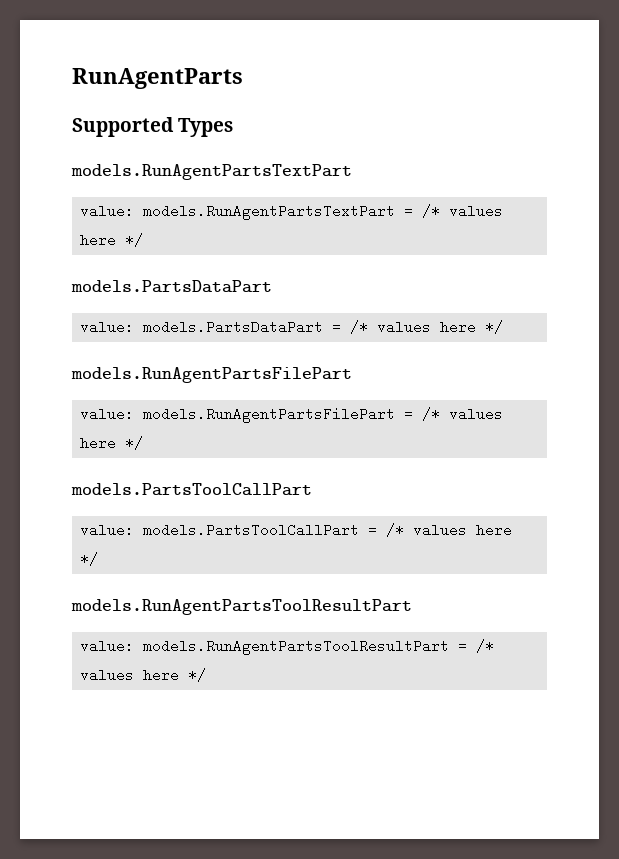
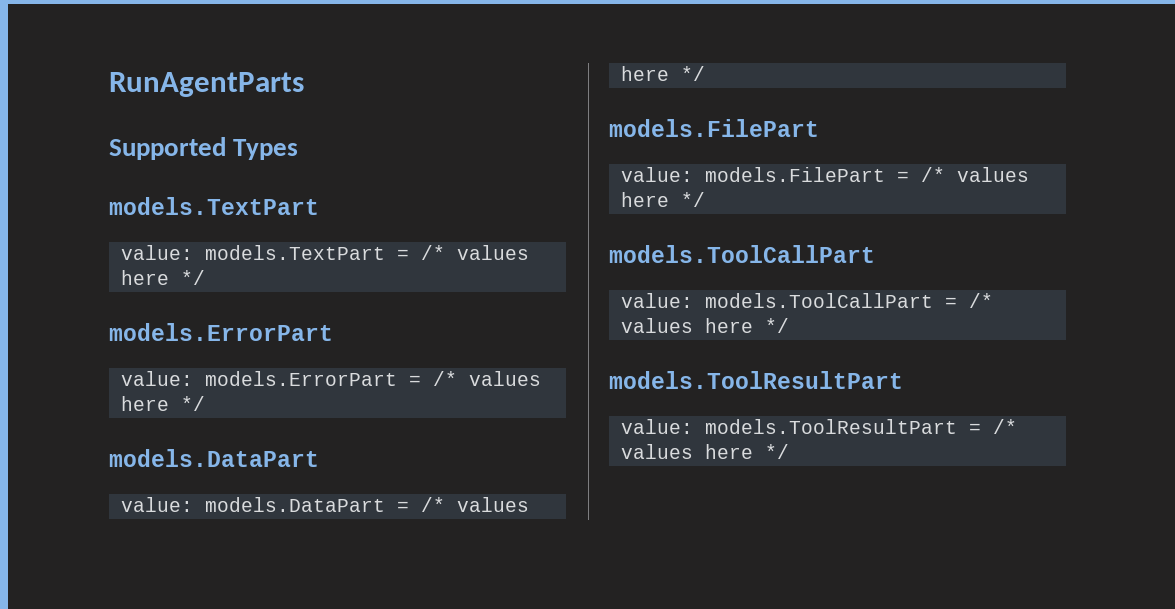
[71,164,352,180] [80,204,504,220] [80,233,144,247] [71,280,272,293] [80,320,504,334] [71,367,352,383] [80,407,504,423] [80,436,144,450] [71,483,312,496] [80,523,513,537] [80,552,99,566] [71,599,412,615] [80,639,495,655] [80,668,207,682] models.RunAgentPartsTextPart // value: models.RunAgentPartsTextPart = /* values here */ // models.PartsDataPart // value: models.PartsDataPart = /* values here */ // models.RunAgentPartsFilePart // value: models.RunAgentPartsFilePart = /* values here */ // models.PartsToolCallPart // value: models.PartsToolCallPart = /* values here */ // models.RunAgentPartsToolResultPart // value: models.RunAgentPartsToolResultPart = /* values here */ -> [109,197,319,215] [121,245,529,260] [121,270,205,285] [109,323,333,341] [121,371,541,386] [121,396,205,411] [109,449,319,467] [121,497,529,512] [621,66,705,81] [609,119,819,137] [621,167,1029,182] [621,192,705,207] [609,245,875,263] [621,293,993,308] [621,318,789,333] [609,371,903,389] [621,419,1017,434] [621,444,789,459] models.TextPart // value: models.TextPart = /* values here */ // models.ErrorPart // value: models.ErrorPart = /* values here */ // models.DataPart // value: models.DataPart = /* values here */ // models.FilePart // value: models.FilePart = /* values here */ // models.ToolCallPart // value: models.ToolCallPart = /* values here */ // models.ToolResultPart // value: models.ToolResultPart = /* values here */

